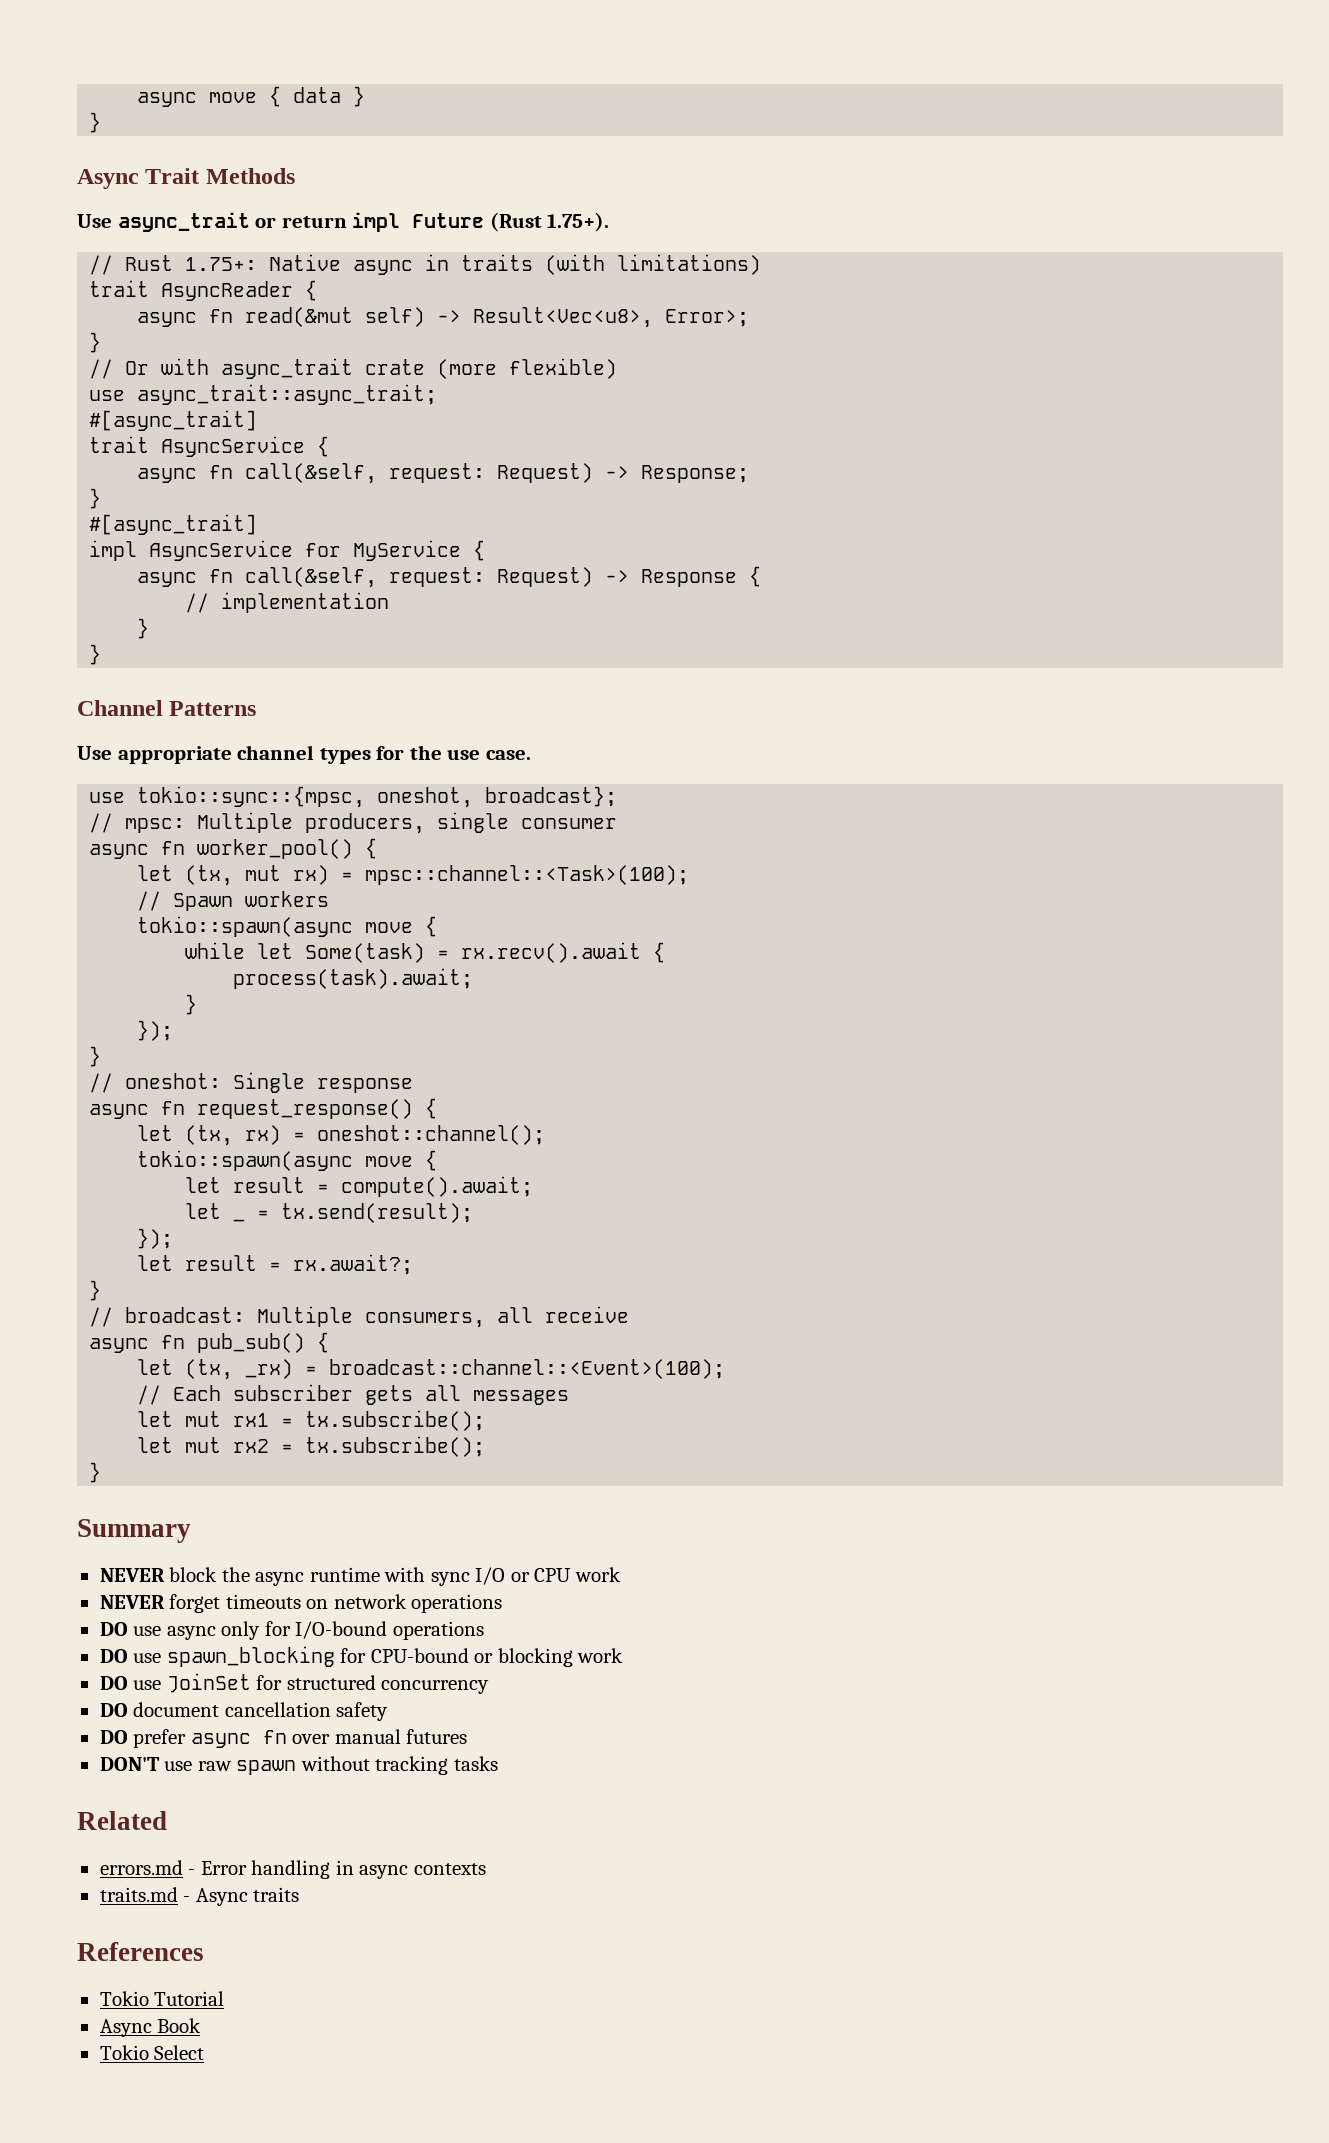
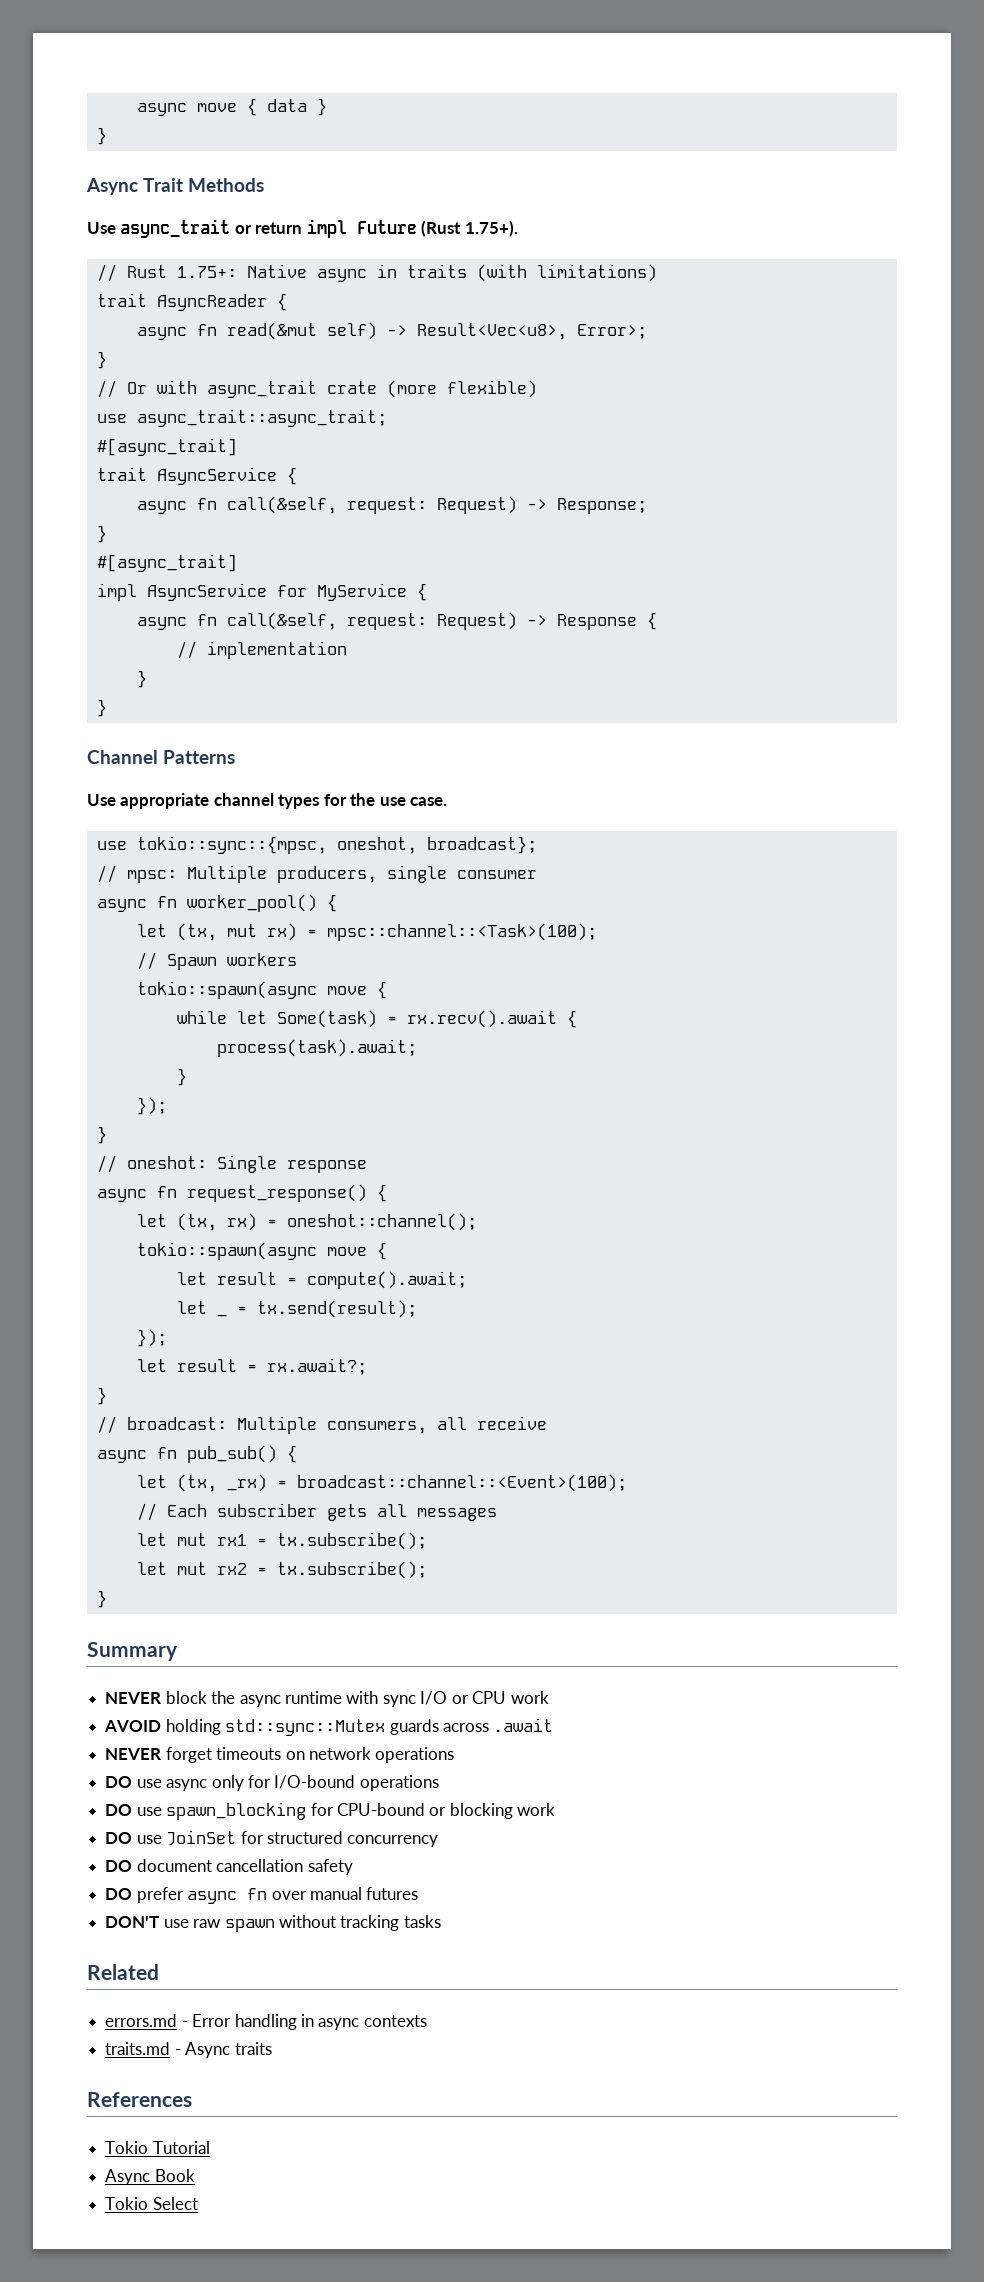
(621, 1574) none -> [104,1718,554,1736] // AVOID holding std::sync::Mutex guards across .await

